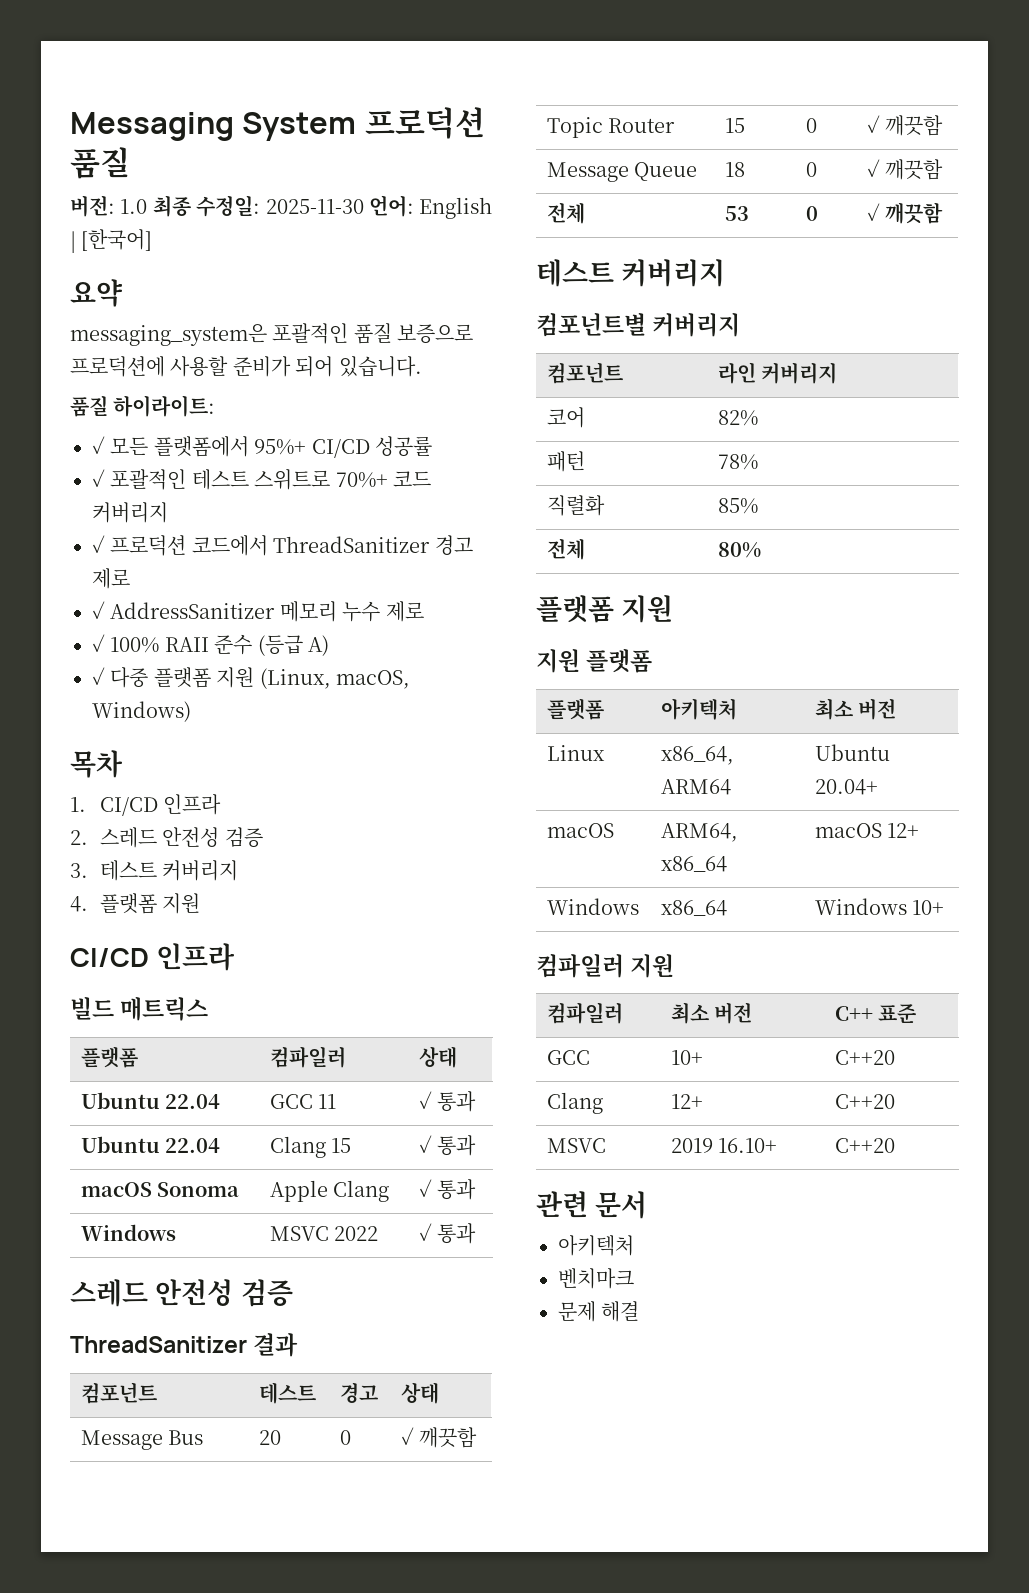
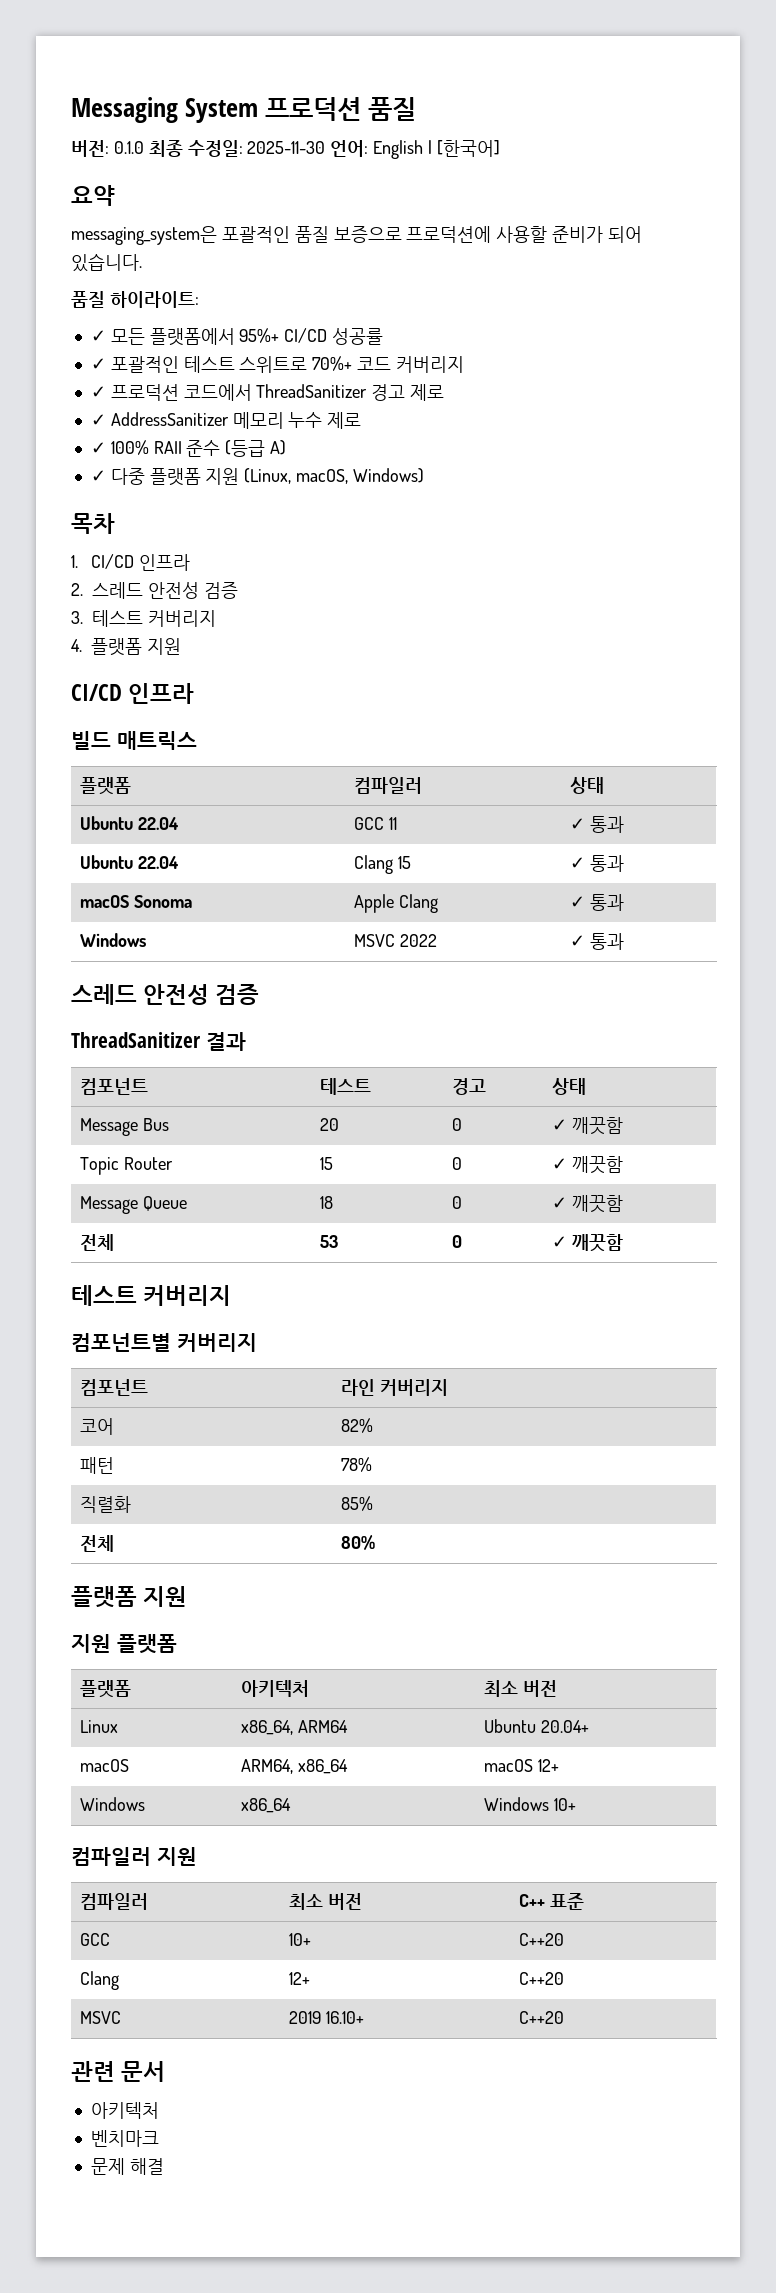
[120,199,148,214] 1.0 -> [113,141,144,154] 0.1.0

